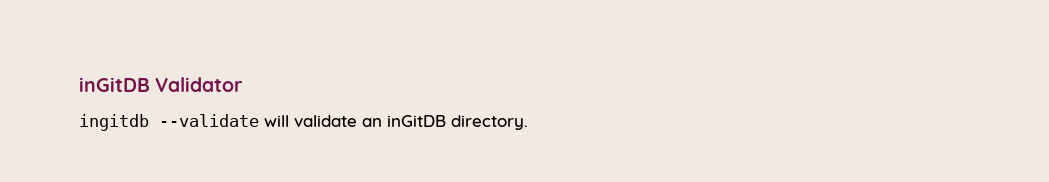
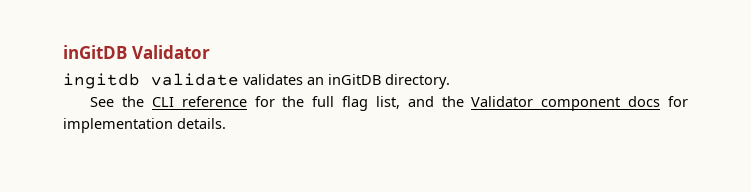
[159,114,357,128] --validate will validate -> [151,73,303,86] validate validates
(528, 122) none -> [90,96,688,111] [63,118,226,133] // See the CLI reference for the full flag list, and the Validator component docs for implementation details.

